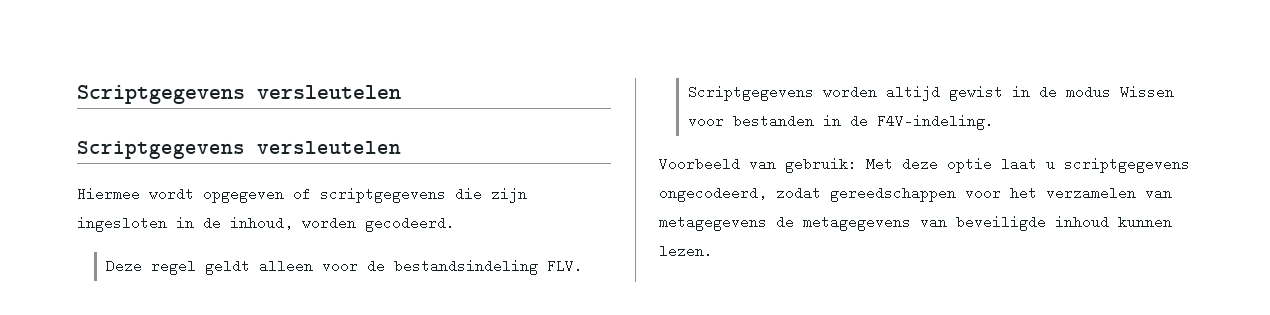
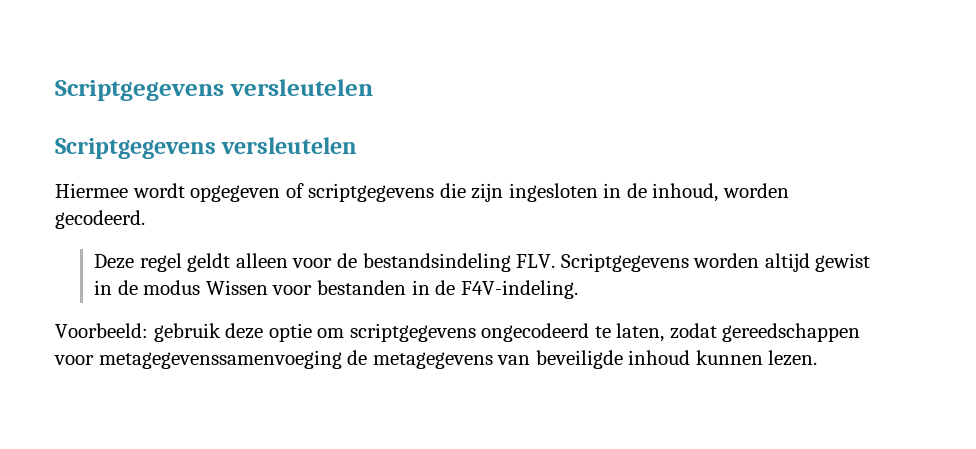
[659,157,1190,173] [659,186,1172,202] [659,215,767,231] Voorbeeld van gebruik: Met deze optie laat u scriptgegevens ongecodeerd, zodat gereedschappen voor het verzamelen van metagegevens -> [55,323,861,342] [54,350,342,369] Voorbeeld: gebruik deze optie om scriptgegevens ongecodeerd te laten, zodat gereedschappen voor metagegevenssamenvoeging

